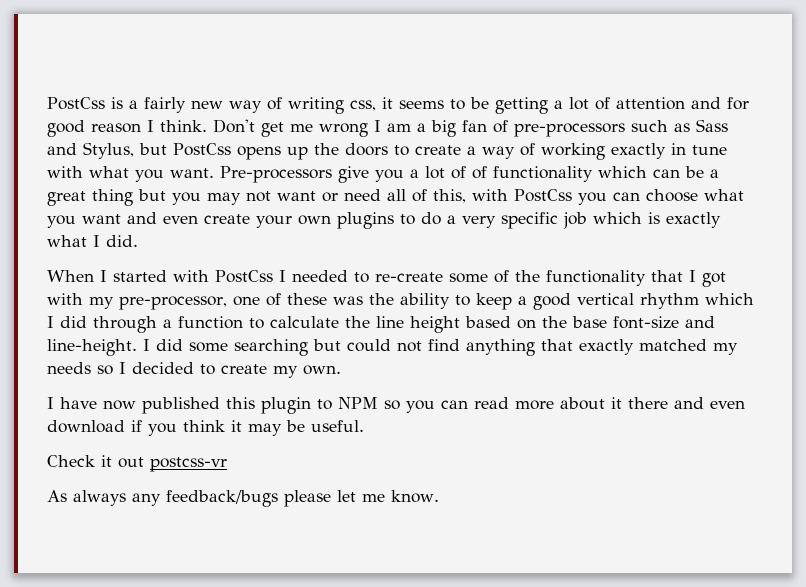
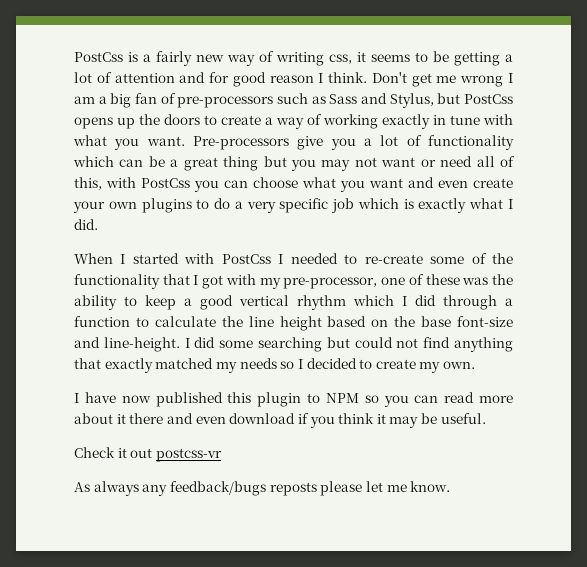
[472,166,487,179] of -> (422, 140) none
(278, 498) none -> [269,482,317,496] reposts

